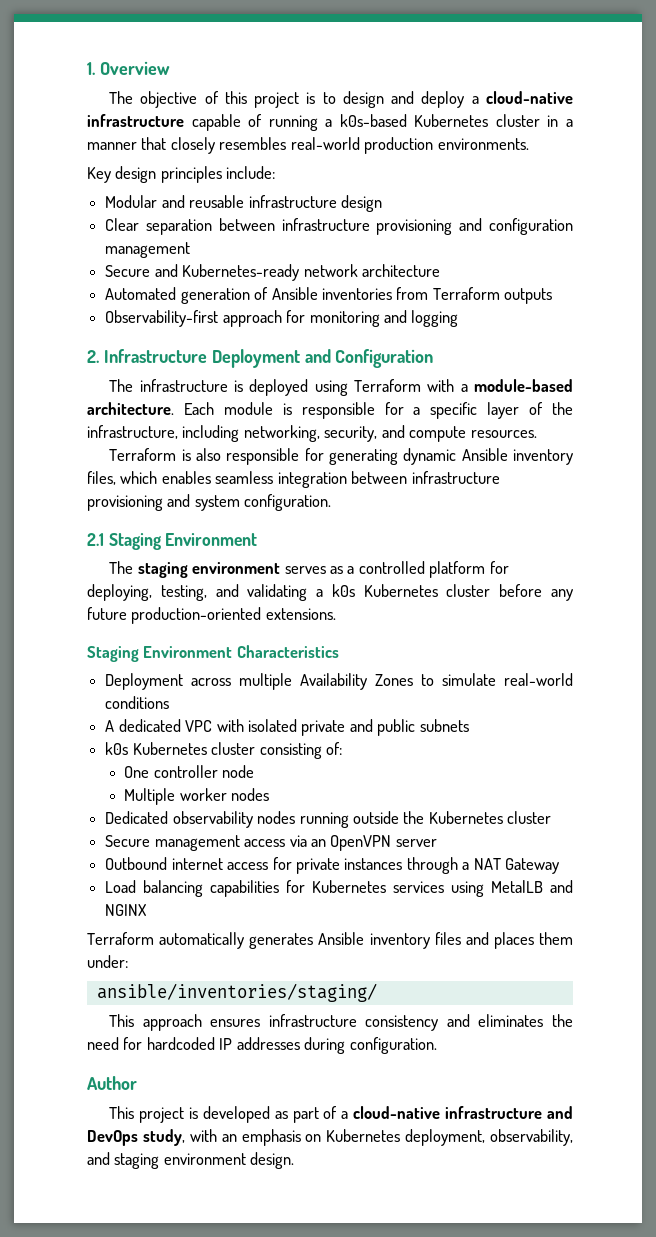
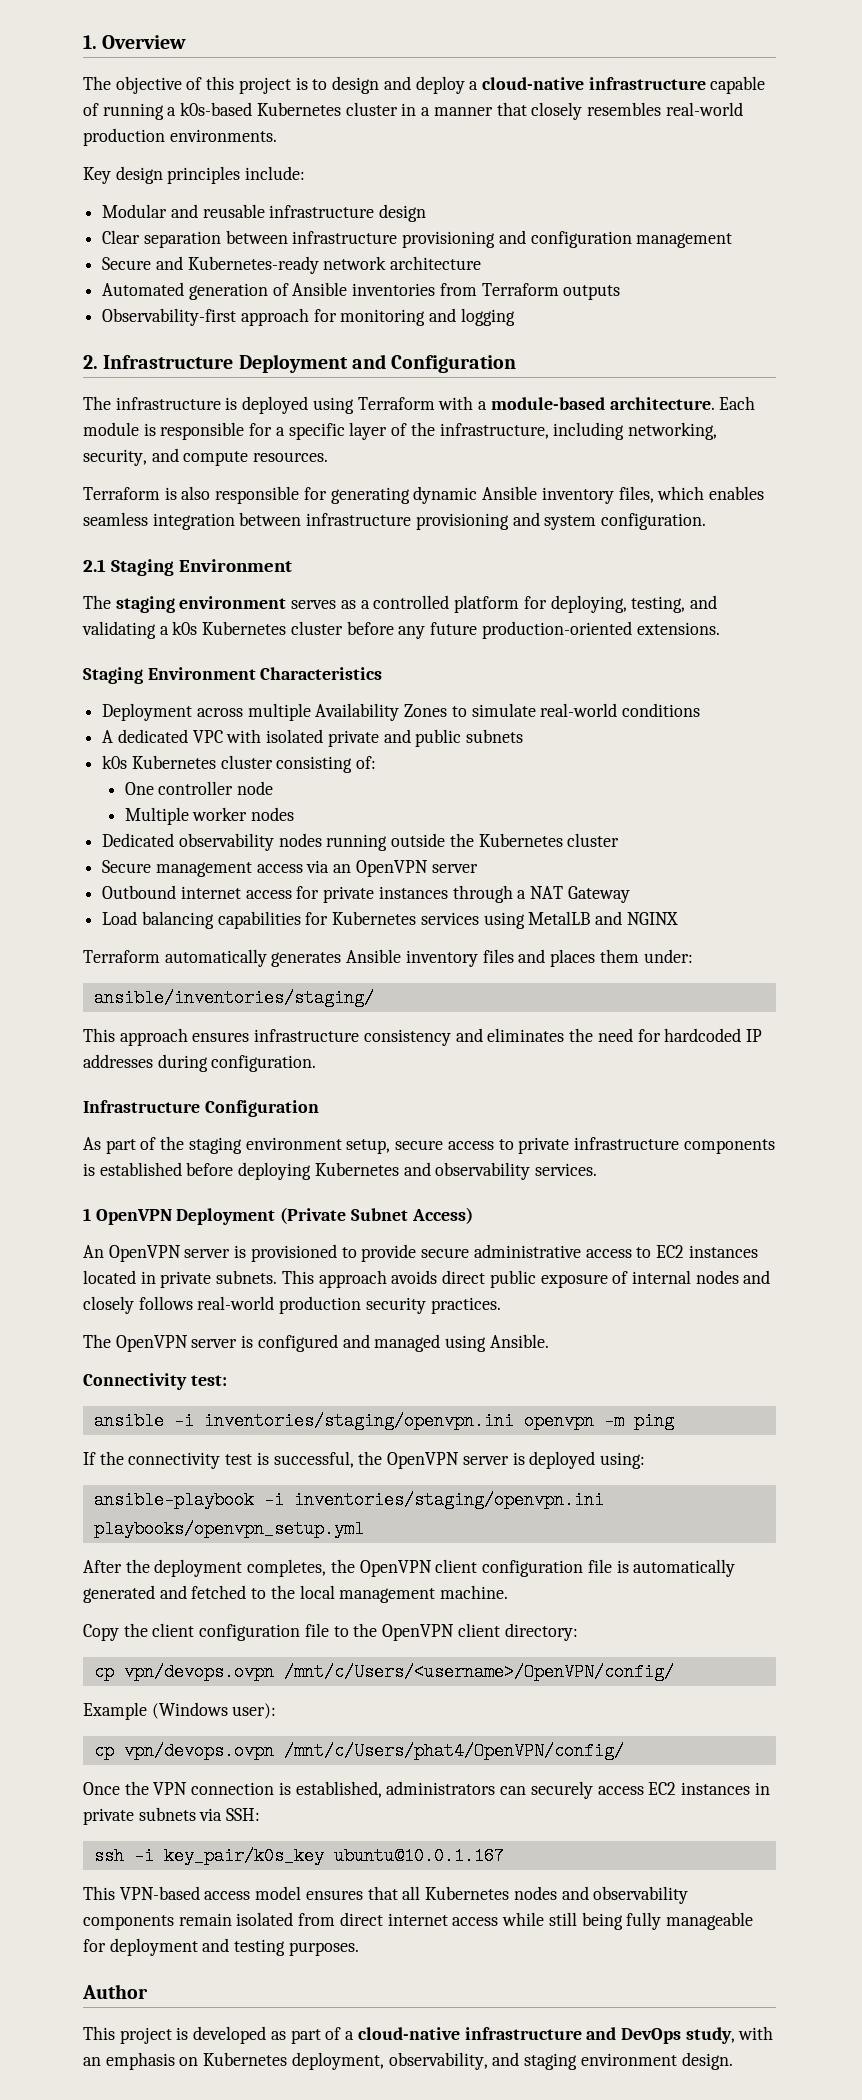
(437, 1045) none -> [83,1100,319,1117] [83,1136,775,1154] [83,1162,598,1180] [83,1207,473,1225] [83,1244,758,1262] [83,1270,771,1288] [83,1296,501,1314] [83,1334,549,1352] [83,1373,227,1390] [93,1412,674,1430] [83,1451,645,1469] [93,1491,604,1509] [93,1520,364,1538] [83,1559,736,1577] [83,1585,509,1603] [83,1623,578,1641] [93,1663,674,1681] [83,1702,277,1720] [93,1742,624,1760] [83,1781,770,1799] [83,1807,261,1825] [93,1847,504,1865] [83,1886,689,1904] [83,1912,753,1930] [83,1938,359,1956] // Infrastructure Configuration // As part of the staging environment setup, secure access to private infrastructure components is established before deploying Kubernetes and observability services. // 1 OpenVPN Deployment (Private Subnet Access) // An OpenVPN server is provisioned to provide secure administrative access to EC2 instances located in private subnets. This approach avoids direct public exposure of internal nodes and closely follows real-world production security practices. // The OpenVPN server is configured and managed using Ansible. // Connectivity test: // ansible -i inventories/staging/openvpn.ini openvpn -m ping // If the connectivity test is successful, the OpenVPN server is deployed using: // ansible-playbook -i inventories/staging/openvpn.ini playbooks/openvpn_setup.yml // After the deployment completes, the OpenVPN client configuration file is automatically generated and fetched to the local management machine. // Copy the client configuration file to the OpenVPN client directory: // cp vpn/devops.ovpn /mnt/c/Users/<username>/OpenVPN/config/ // Example (Windows user): // cp vpn/devops.ovpn /mnt/c/Users/phat4/OpenVPN/config/ // Once the VPN connection is established, administrators can securely access EC2 instances in private subnets via SSH: // ssh -i key_pair/k0s_key ubuntu@10.0.1.167 // This VPN-based access model ensures that all Kubernetes nodes and observability components remain isolated from direct internet access while still being fully manageable for deployment and testing purposes.

